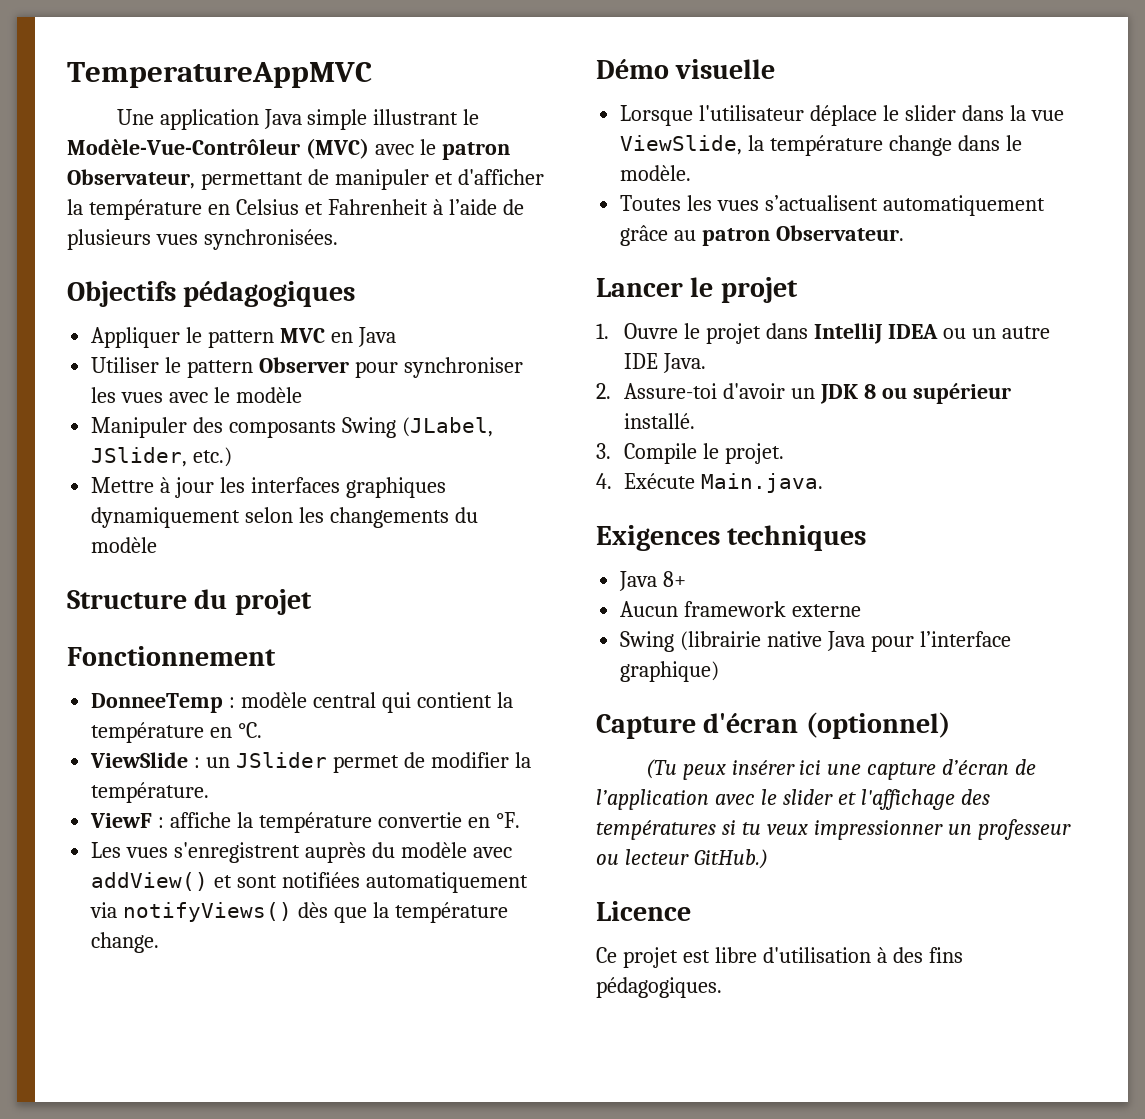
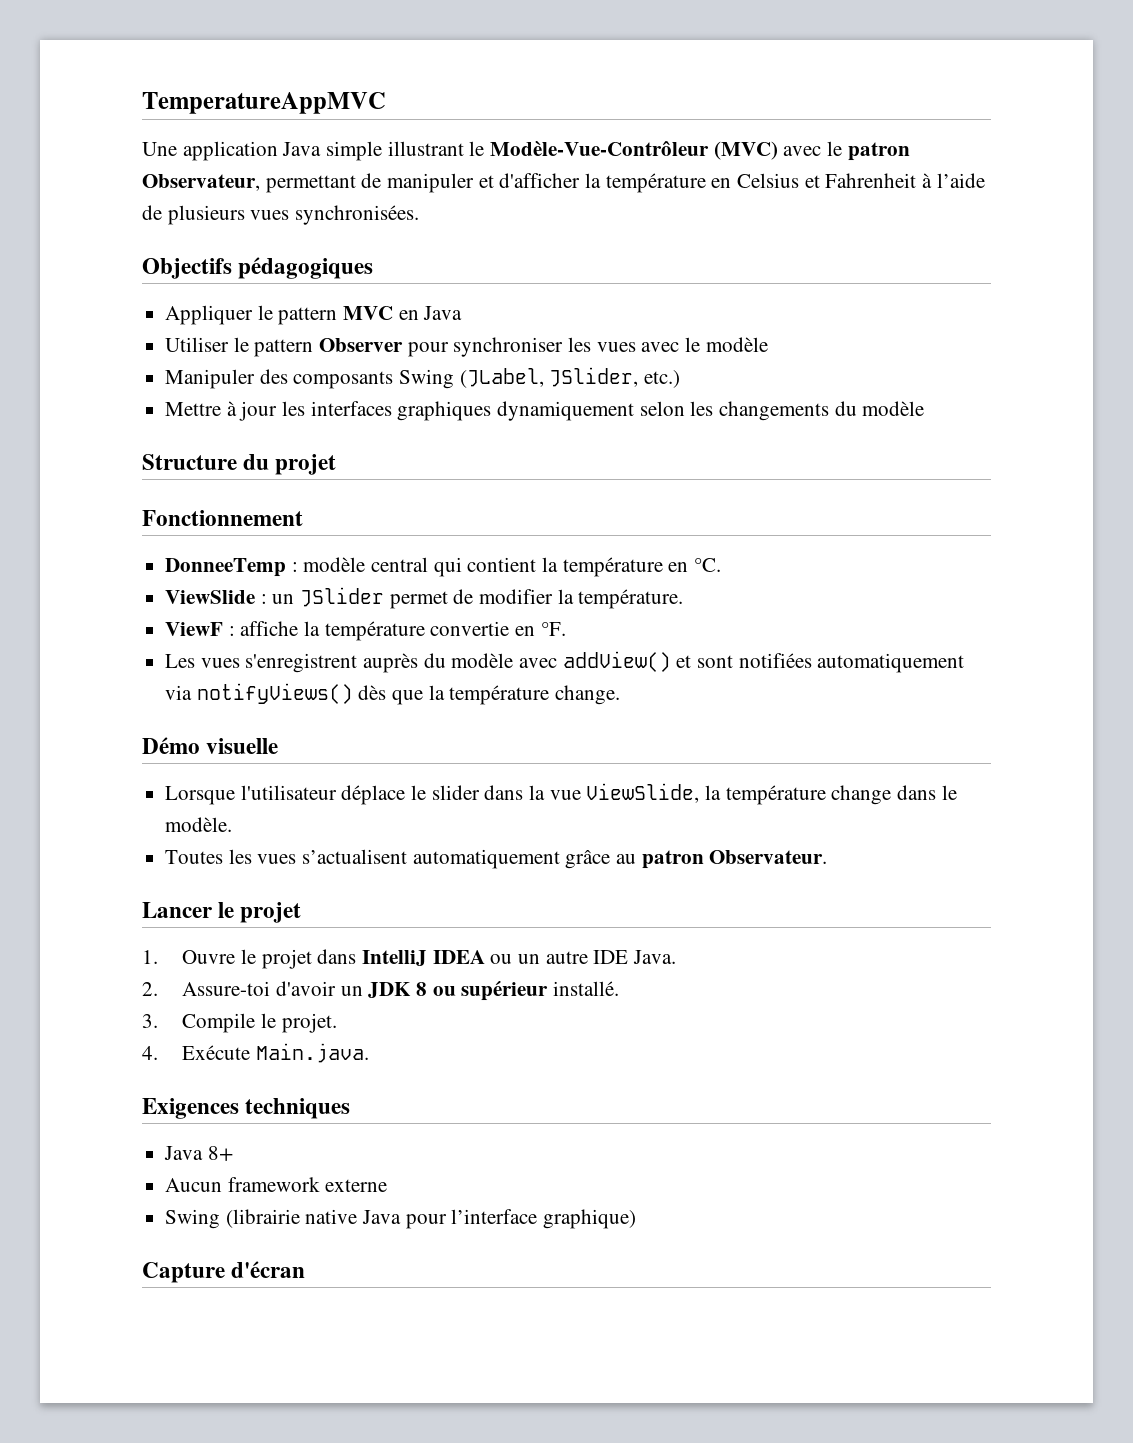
[805,712,950,739] [645,759,1037,780] [596,789,990,810] [596,819,1071,840] [596,849,768,869] [596,901,691,921] [596,947,963,968] [596,977,722,998] (optionnel) // (Tu peux insérer ici une capture d’écran de l’application avec le slider et l'affichage des températures si tu veux impressionner un professeur ou lecteur GitHub.) // Licence // Ce projet est libre d'utilisation à des fins pédagogiques. -> (306, 1269) none

